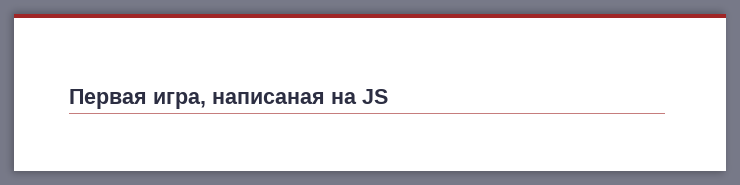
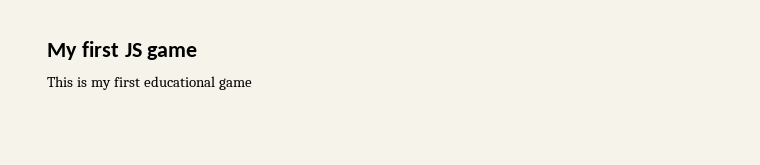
[69,89,388,109] Первая игра, написаная на JS -> [47,41,198,60] [47,76,252,90] My first JS game // This is my first educational game

